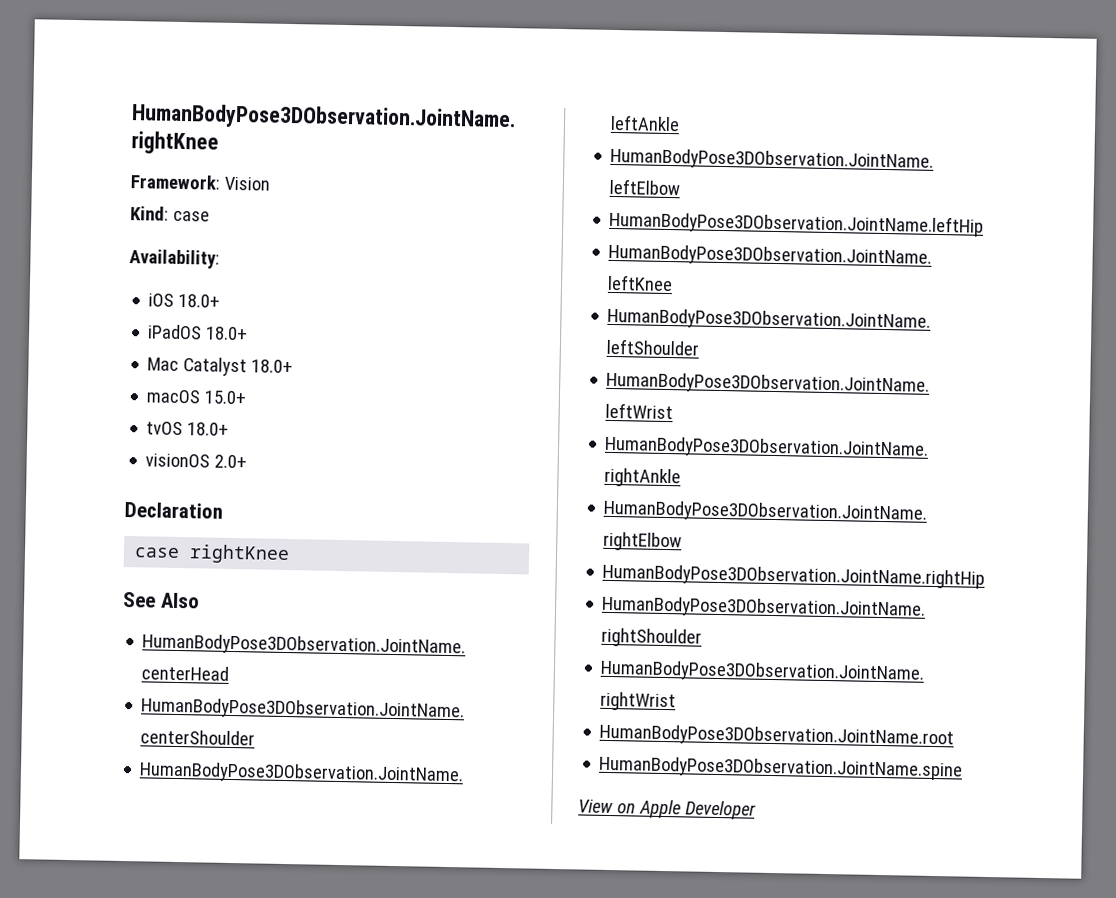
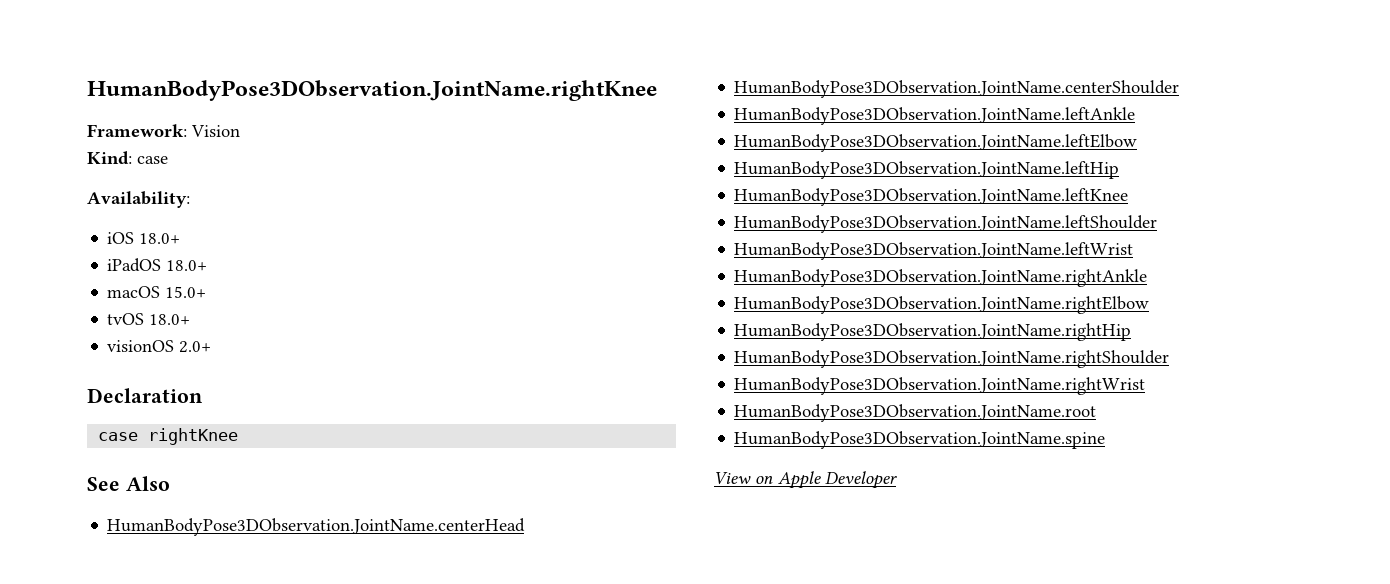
[147,357,294,377] // Mac Catalyst 18.0+ -> (208, 265) none

